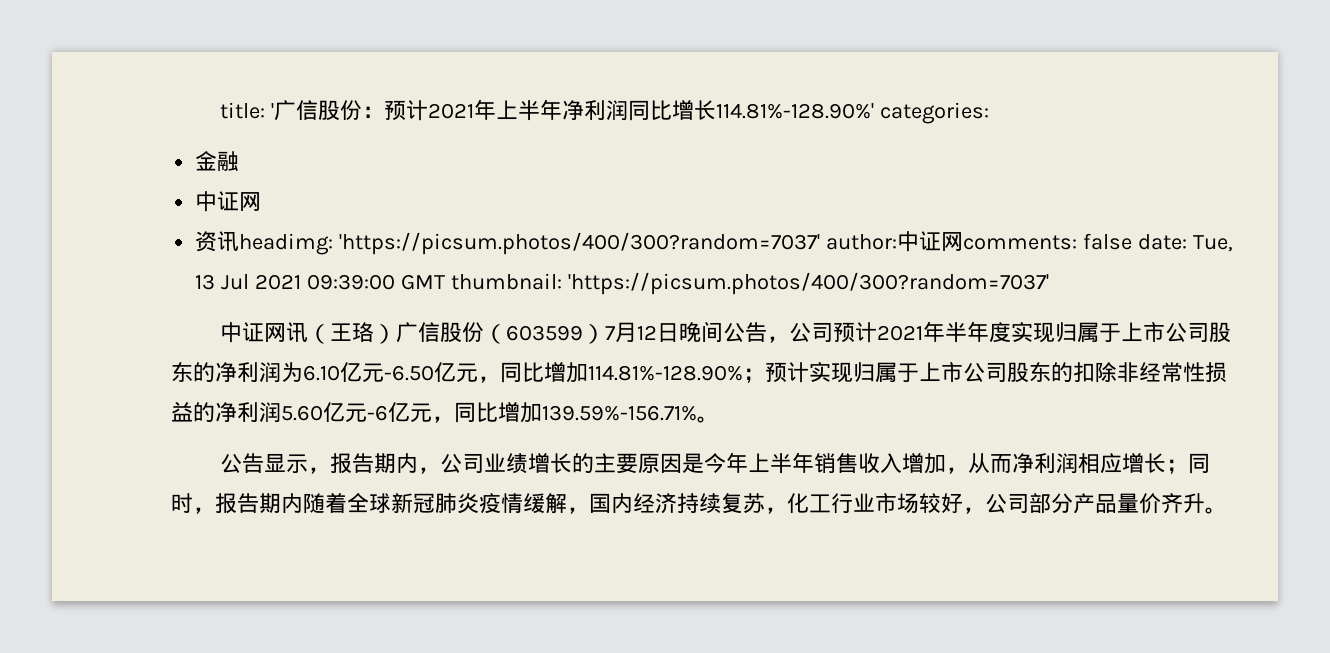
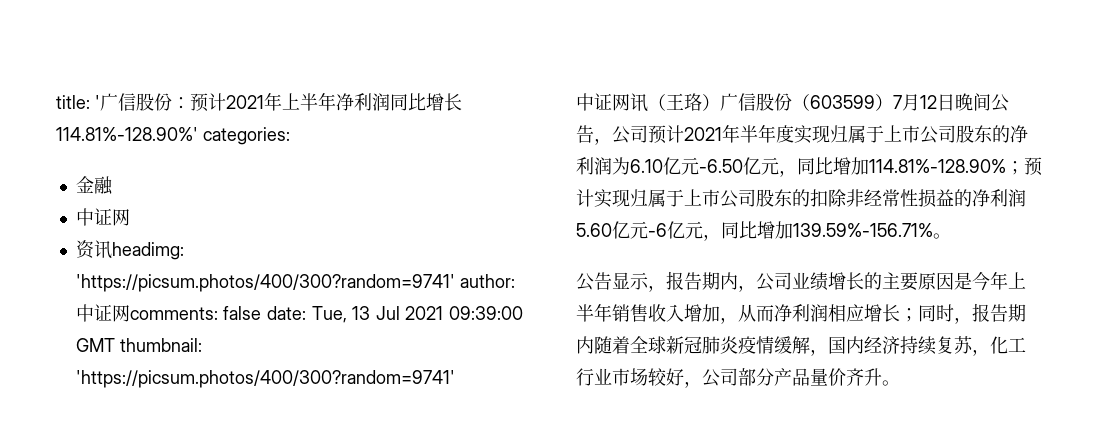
[339,232,821,255] 'https://picsum.photos/400/300?random=7037' -> [75,274,455,292] 'https://picsum.photos/400/300?random=9741'
[567,272,1049,295] 'https://picsum.photos/400/300?random=7037' -> [75,370,455,388] 'https://picsum.photos/400/300?random=9741'

